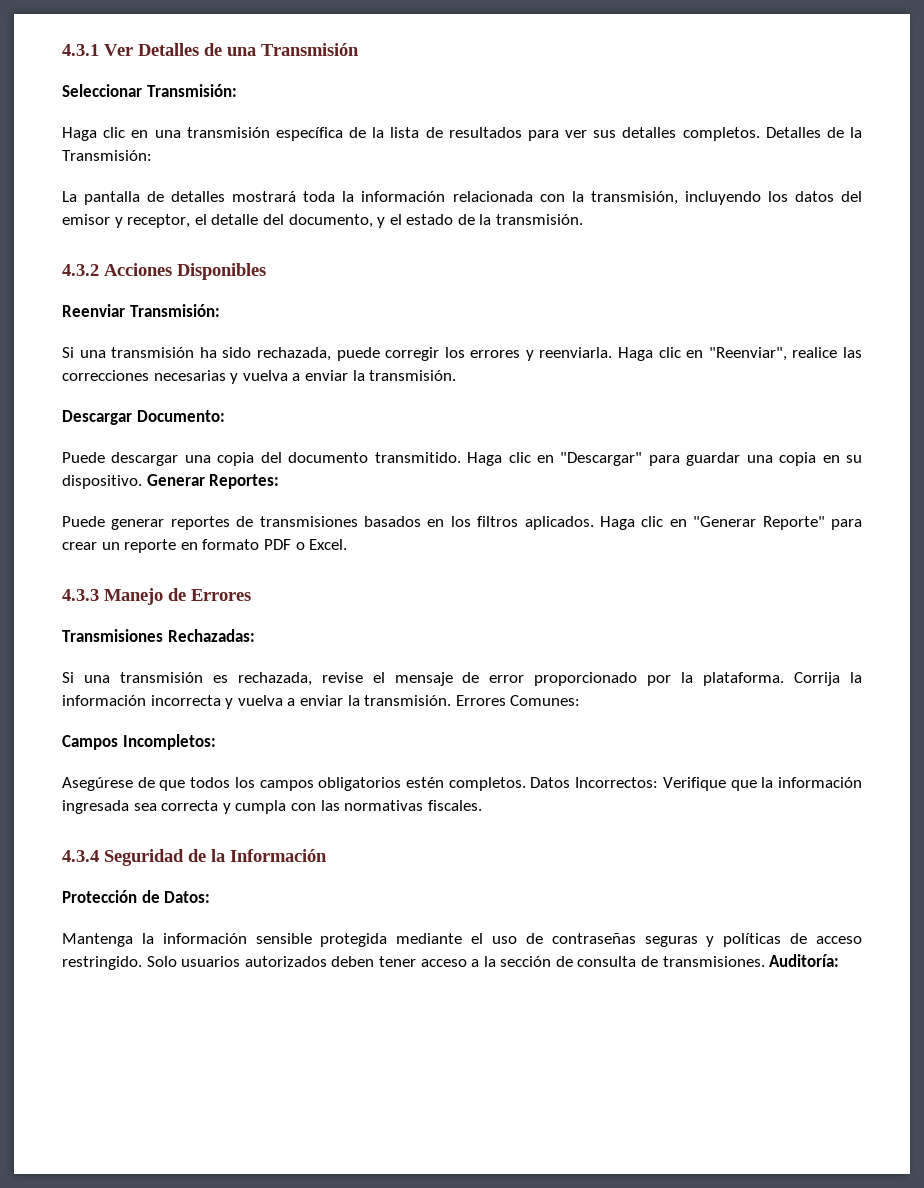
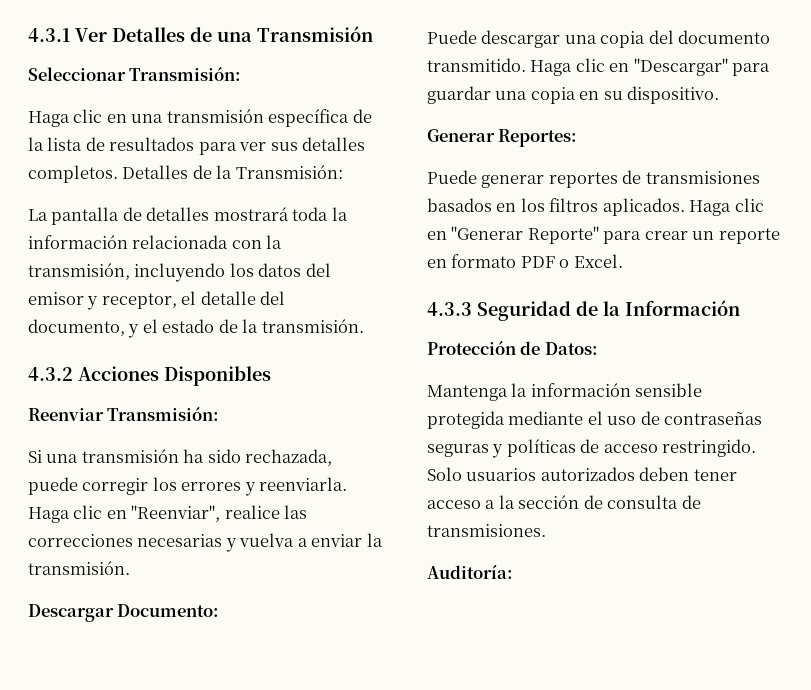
(142, 482) none -> (720, 95) //
[104,588,251,605] [62,629,255,642] [62,672,862,686] [62,695,581,709] [62,734,216,750] [62,777,862,791] [62,800,482,814] [62,850,99,862] Manejo de Errores // Transmisiones Rechazadas: // Si una transmisión es rechazada, revise el mensaje de error proporcionado por la plataforma. Corrija la información incorrecta y vuelva a enviar la transmisión. Errores Comunes: // Campos Incompletos: // Asegúrese de que todos los campos obligatorios estén completos. Datos Incorrectos: Verifique que la información ingresada sea correcta y cumpla con las normativas fiscales. // 4.3.4 -> (472, 309) none
(765, 961) none -> (546, 530) //

